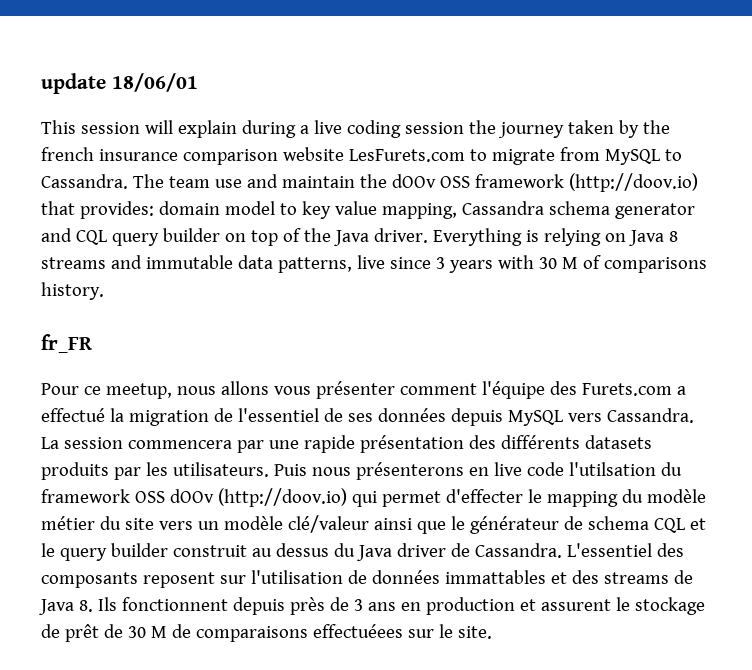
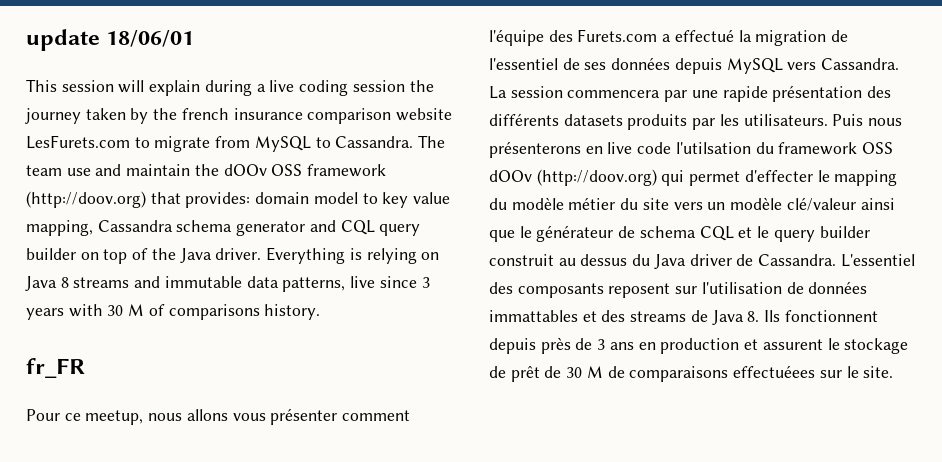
[568,173,698,192] (http://doov.io) -> [26,191,146,208] (http://doov.org)
[217,488,347,507] (http://doov.io) -> [536,169,657,186] (http://doov.org)

